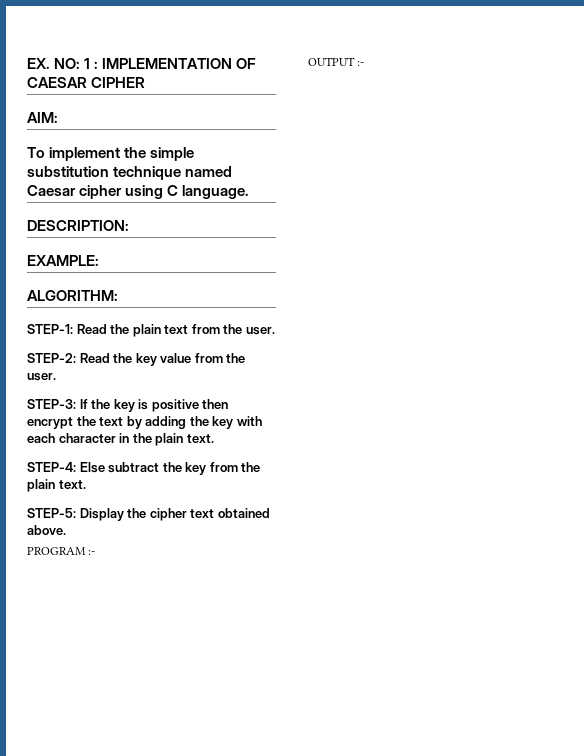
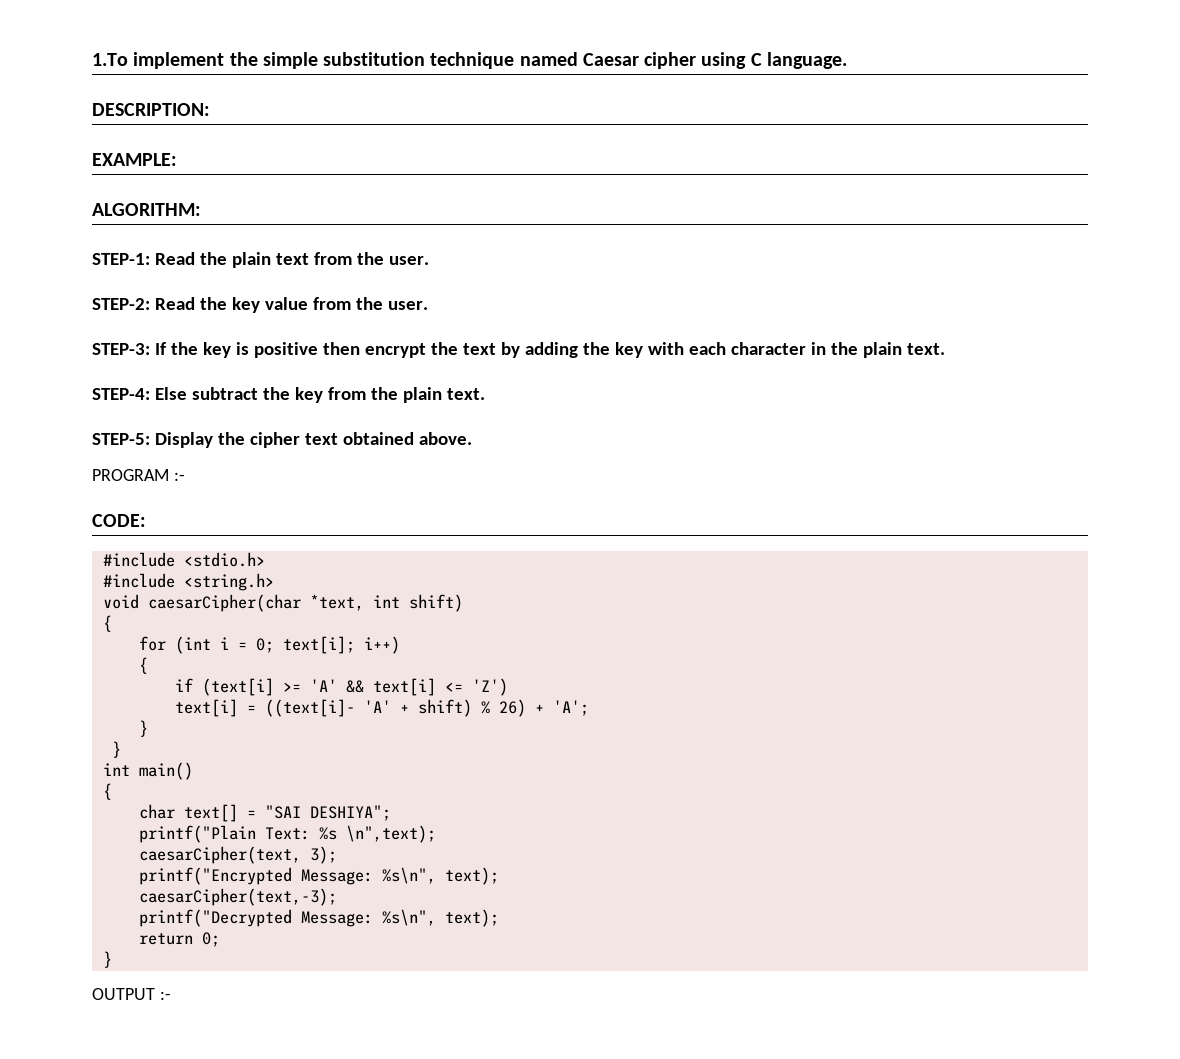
[27,58,257,69] [27,77,146,88] [27,112,58,123] [27,147,45,158] EX. NO: 1 : IMPLEMENTATION OF CAESAR CIPHER // AIM: // To -> [92,53,128,66] 1.To
(96, 552) none -> [92,514,146,527] [102,552,265,567] [102,573,274,591] [102,594,463,612] [102,615,112,632] [138,636,400,654] [138,657,148,674] [174,678,508,696] [174,699,589,717] [138,720,148,737] [111,741,121,758] [102,762,193,780] [102,783,112,800] [138,804,391,822] [138,825,436,843] [138,846,337,864] [138,867,499,885] [138,888,337,906] [138,909,499,927] [138,932,220,947] [102,951,112,968] // CODE: // #include <stdio.h> // #include <string.h> // void caesarCipher(char *text, int shift) // { // for (int i = 0; text[i]; i++) // { // if (text[i] >= 'A' && text[i] <= 'Z') // text[i] = ((text[i]- 'A' + shift) % 26) + 'A'; // } // } // int main() // { // char text[] = "SAI DESHIYA"; // printf("Plain Text: %s \n",text); // caesarCipher(text, 3); // printf("Encrypted Message: %s\n", text); // caesarCipher(text,-3); // printf("Decrypted Message: %s\n", text); // return 0; // }

